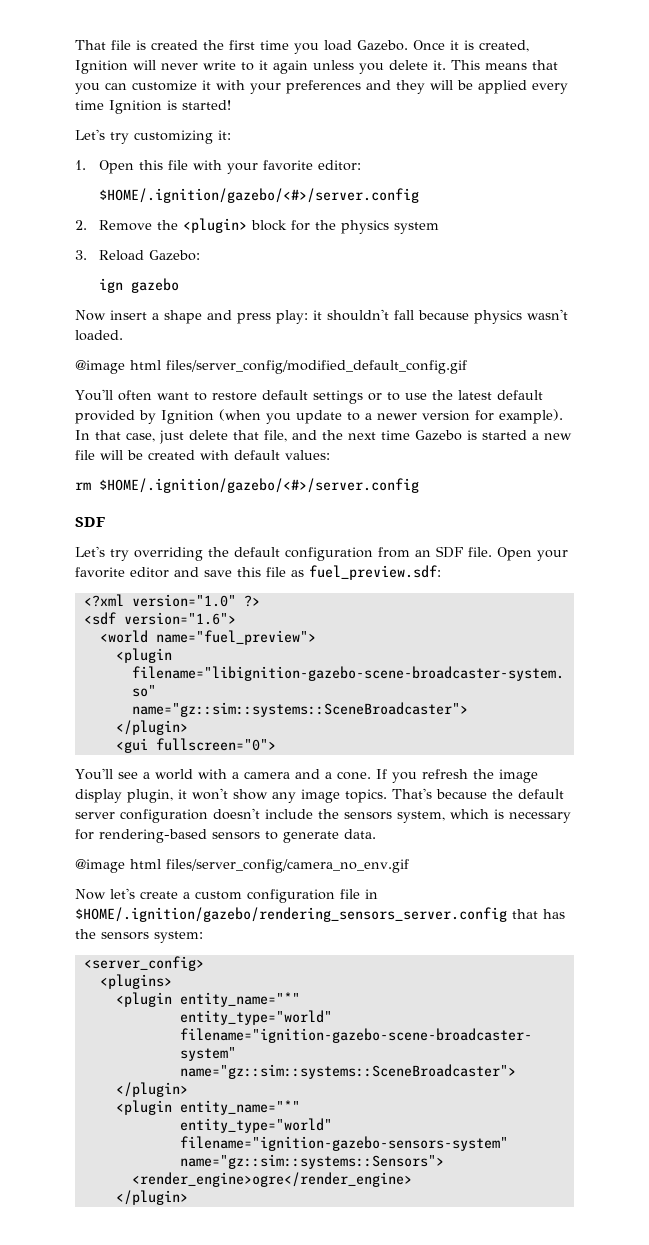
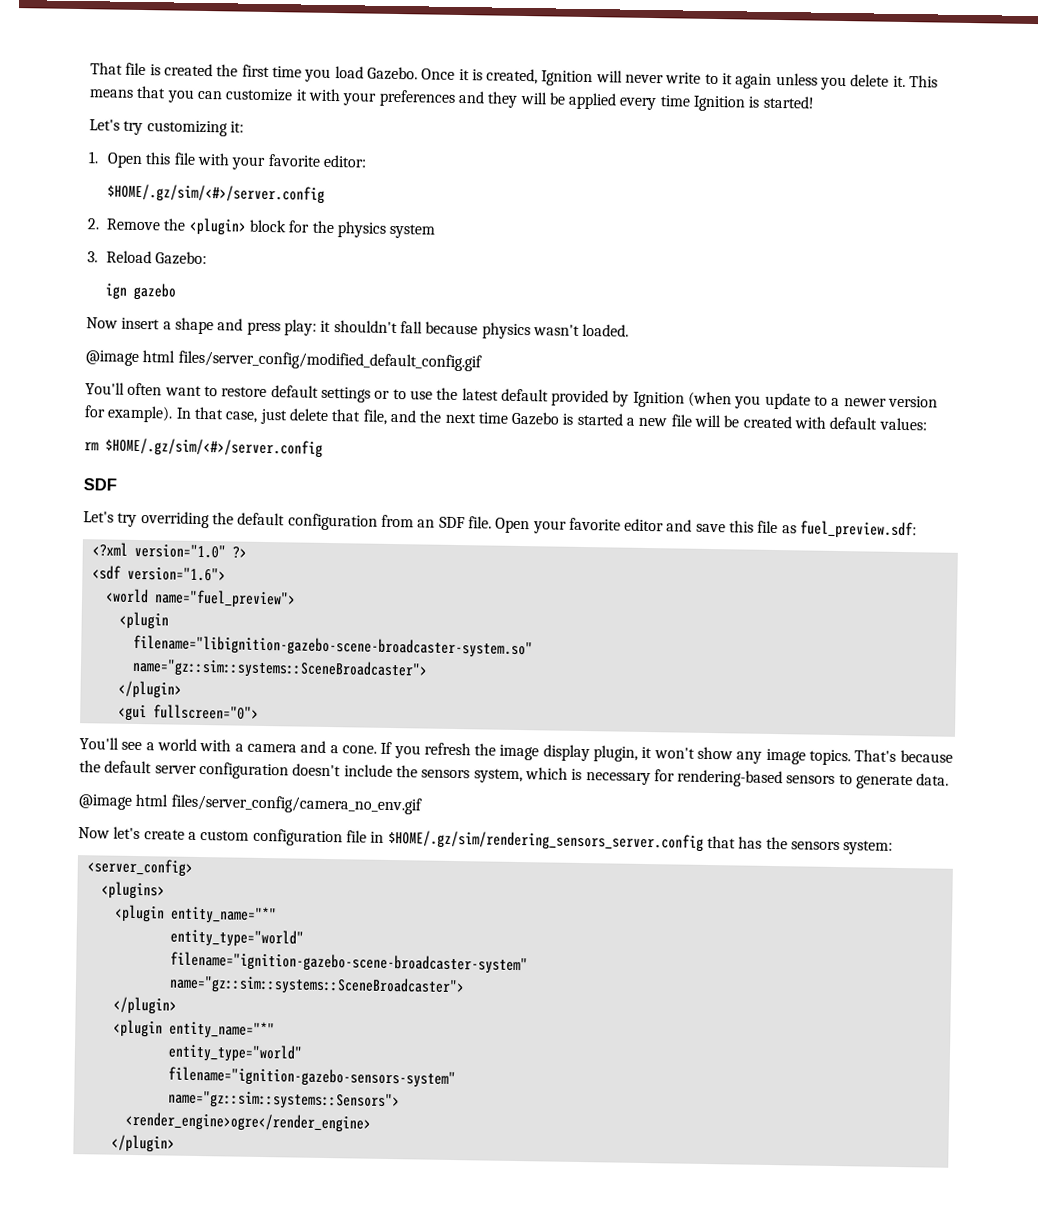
[99,188,420,203] $HOME/.ignition/gazebo/<#>/server.config -> [107,183,326,204] $HOME/.gz/sim/<#>/server.config
[99,478,419,493] $HOME/.ignition/gazebo/<#>/server.config -> [105,437,323,458] $HOME/.gz/sim/<#>/server.config
[75,907,507,922] $HOME/.ignition/gazebo/rendering_sensors_server.config -> [387,829,704,852] $HOME/.gz/sim/rendering_sensors_server.config

